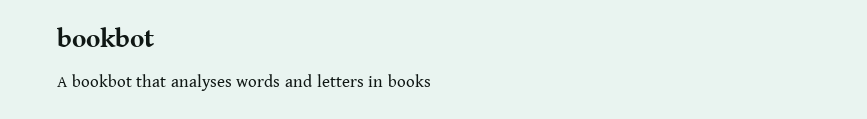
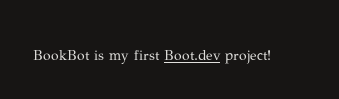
[57,27,154,47] [57,74,431,91] bookbot // A bookbot that analyses words and letters in books -> [33,50,271,64] BookBot is my first Boot.dev project!

